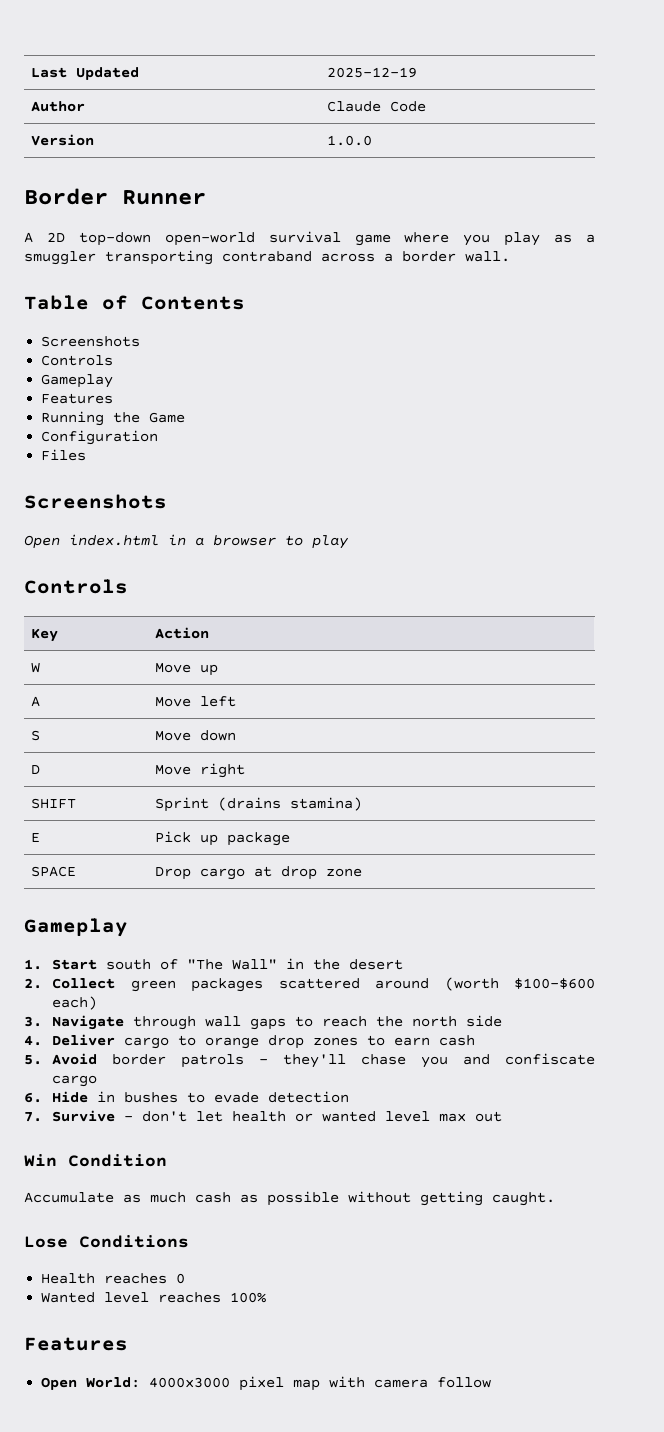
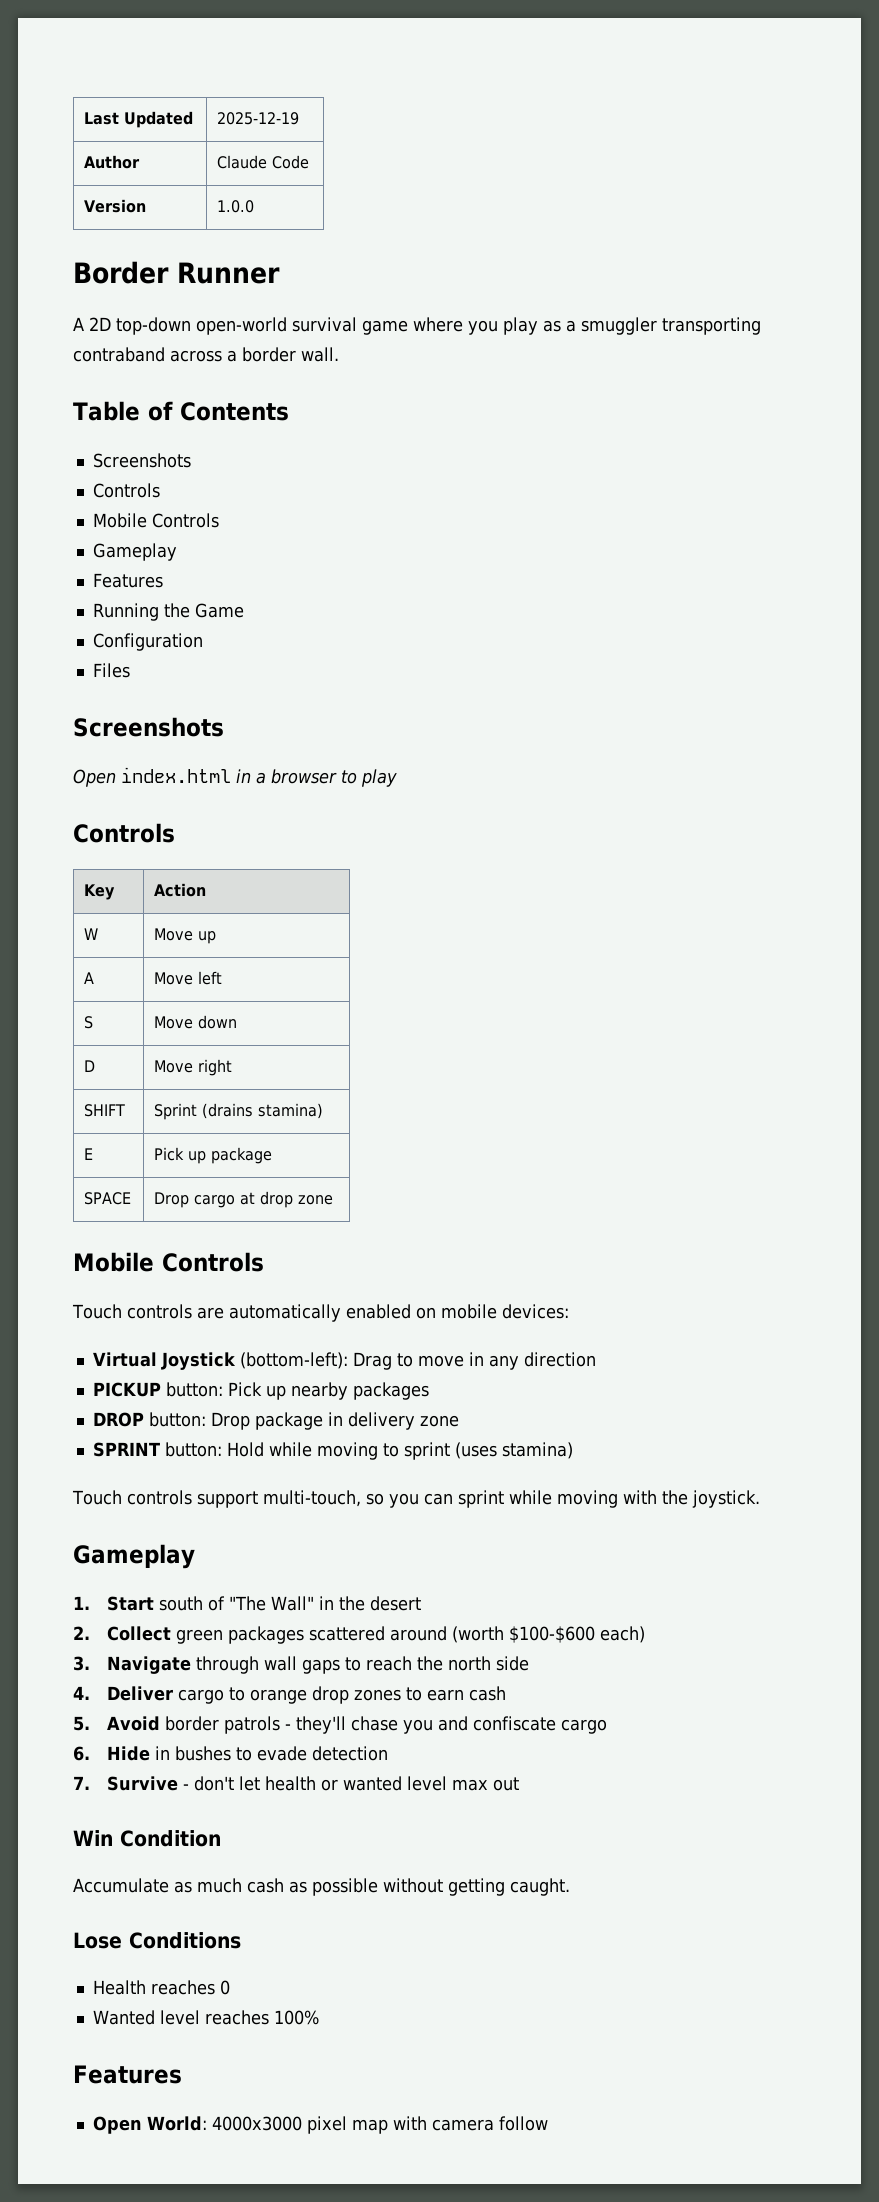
(114, 360) none -> [92,513,219,528] // Mobile Controls
(363, 872) none -> [73,1252,264,1272] [72,1304,569,1322] [92,1352,596,1370] [92,1382,429,1400] [92,1412,459,1430] [92,1442,573,1460] [72,1490,760,1508] // Mobile Controls // Touch controls are automatically enabled on mobile devices: // Virtual Joystick (bottom-left): Drag to move in any direction // PICKUP button: Pick up nearby packages // DROP button: Drop package in delivery zone // SPRINT button: Hold while moving to sprint (uses stamina) // Touch controls support multi-touch, so you can sprint while moving with the joystick.

